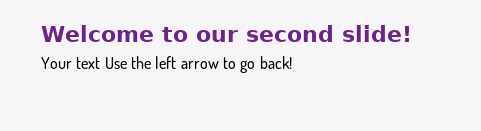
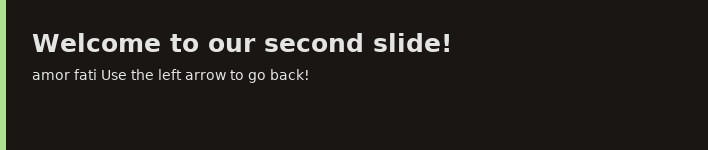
[41,57,101,69] Your text -> [32,69,97,80] amor fati

